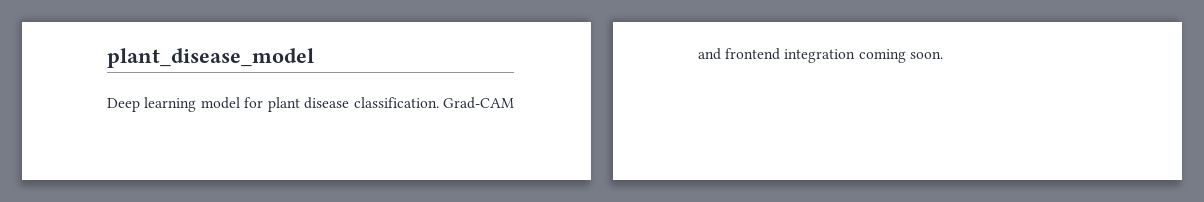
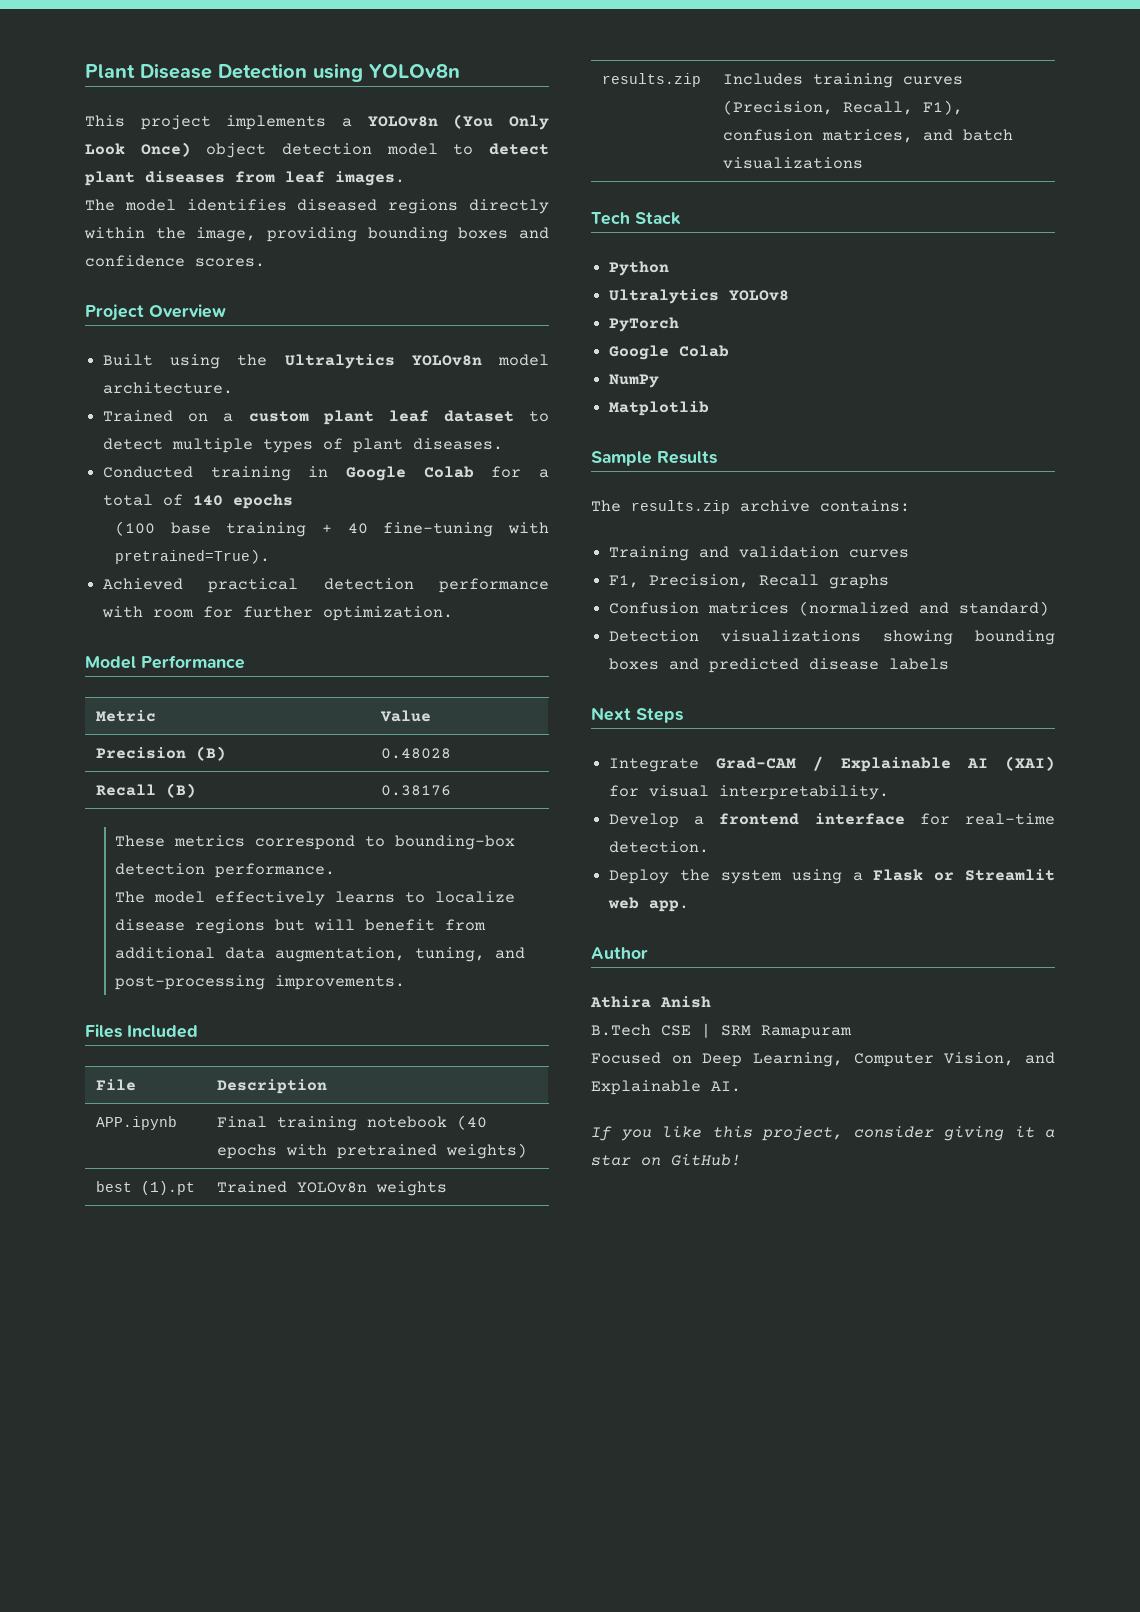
[107,48,314,68] [107,97,514,112] [698,48,943,63] plant_disease_model // Deep learning model for plant disease classification. Grad-CAM and frontend integration coming soon. -> [85,63,460,82] [85,114,549,130] [85,142,549,158] [85,171,405,186] [85,199,549,214] [84,227,549,242] [85,255,265,267] [85,304,226,321] [103,354,549,369] [103,382,234,394] [103,410,549,425] [103,438,504,453] [103,466,549,481] [103,494,294,509] [115,521,549,537] [115,549,271,564] [103,578,549,593] [102,606,454,621] [85,655,245,669] [95,710,156,722] [379,710,431,722] [95,746,226,761] [380,748,451,759] [95,783,196,798] [380,785,451,796] [115,835,516,850] [115,863,336,878] [115,891,516,906] [115,919,487,934] [115,947,526,962] [115,975,406,990] [85,1024,198,1038] [95,1079,136,1091] [216,1079,327,1094] [95,1116,177,1130] [216,1115,487,1131] [216,1143,527,1159] [95,1181,195,1195] [216,1181,447,1196] [601,73,701,87] [722,73,963,88] [722,100,963,115] [722,129,1013,143] [722,157,863,169] [591,212,681,225] [609,261,670,276] [609,289,790,304] [609,317,680,332] [609,345,730,360] [609,374,660,388] [609,401,710,416] [591,451,717,466] [591,500,910,514] [609,546,910,561] [609,574,890,589] [609,601,1050,616] [609,630,1055,645] [609,658,950,673] [591,707,683,723] [609,756,1055,772] [609,785,890,800] [609,813,1055,828] [609,841,710,853] [609,869,1055,884] [608,897,690,912] [591,947,648,959] [590,996,711,1008] [591,1023,852,1039] [591,1052,1055,1067] [591,1080,741,1095] [591,1126,1055,1141] [591,1154,741,1166] Plant Disease Detection using YOLOv8n // This project implements a YOLOv8n (You Only Look Once) object detection model to detect plant diseases from leaf images. // The model identifies diseased regions directly within the image, providing bounding boxes and confidence scores. // Project Overview // Built using the Ultralytics YOLOv8n model architecture. // Trained on a custom plant leaf dataset to detect multiple types of plant diseases. // Conducted training in Google Colab for a total of 140 epochs // (100 base training + 40 fine-tuning with pretrained=True). // Achieved practical detection performance with room for further optimization. // Model Performance // Metric | Value // Precision (B) | 0.48028 // Recall (B) | 0.38176 // These metrics correspond to bounding-box detection performance. // The model effectively learns to localize disease regions but will benefit from additional data augmentation, tuning, and post-processing improvements. // Files Included // File | Description // APP.ipynb | Final training notebook (40 epochs with pretrained weights) // best (1).pt | Trained YOLOv8n weights // results.zip | Includes training curves (Precision, Recall, F1), confusion matrices, and batch visualizations // Tech Stack // Python // Ultralytics YOLOv8 // PyTorch // Google Colab // NumPy // Matplotlib // Sample Results // The results.zip archive contains: // Training and validation curves // F1, Precision, Recall graphs // Confusion matrices (normalized and standard) // Detection visualizations showing bounding boxes and predicted disease labels // Next Steps // Integrate Grad-CAM / Explainable AI (XAI) for visual interpretability. // Develop a frontend interface for real-time detection. // Deploy the system using a Flask or Streamlit web app. // Author // Athira Anish // B.Tech CSE | SRM Ramapuram // Focused on Deep Learning, Computer Vision, and Explainable AI. // If you like this project, consider giving it a star on GitHub!

